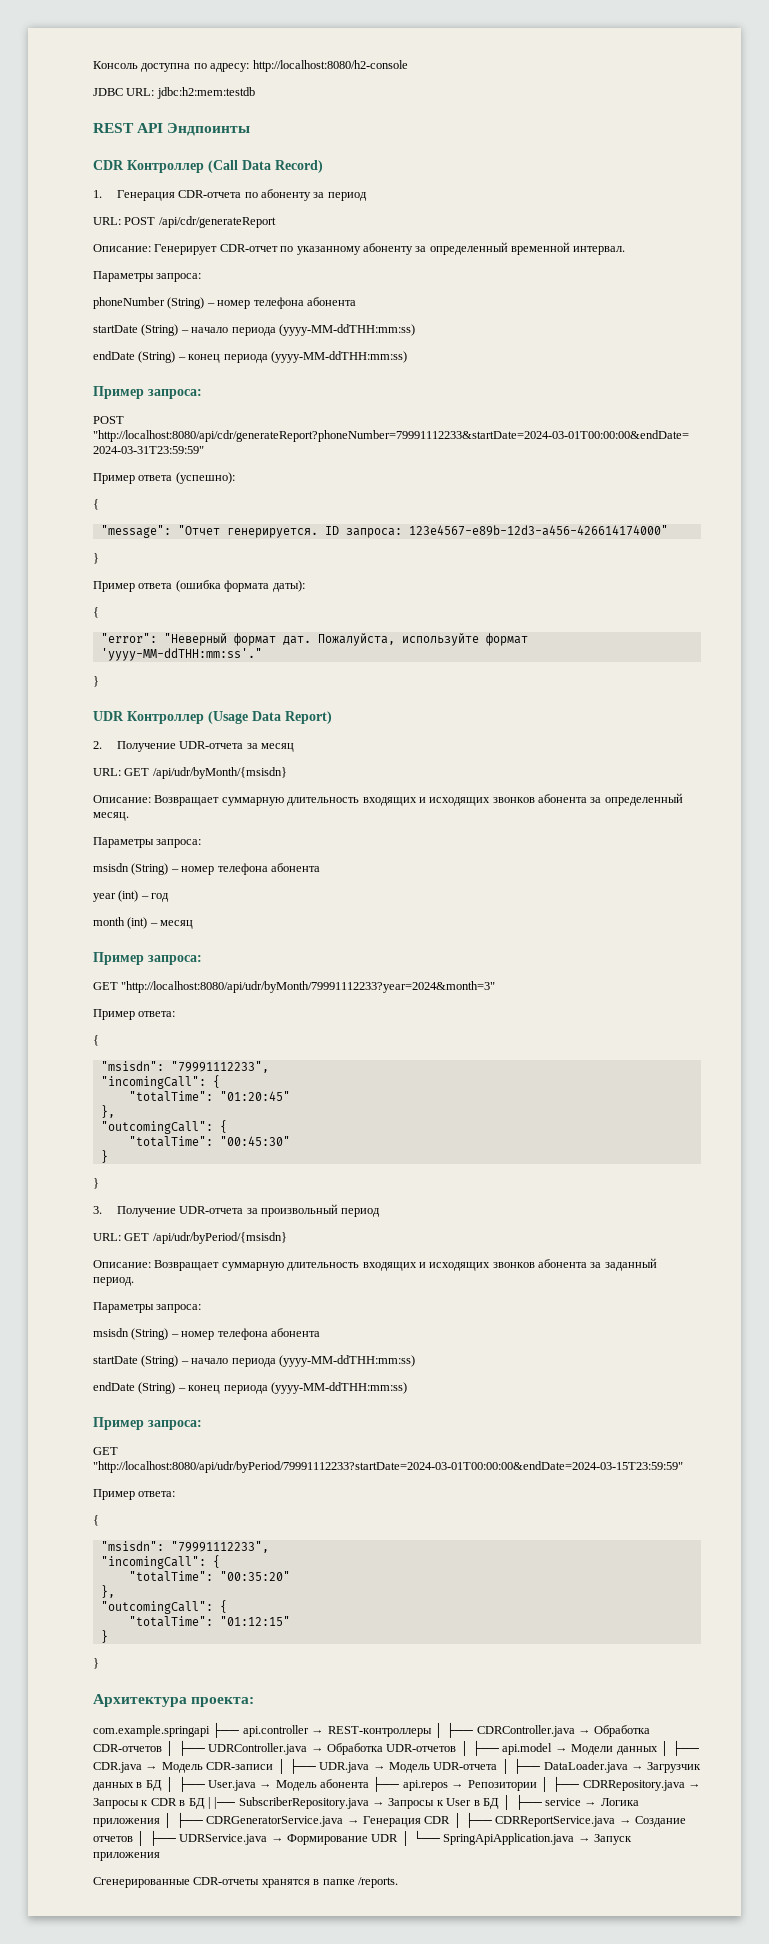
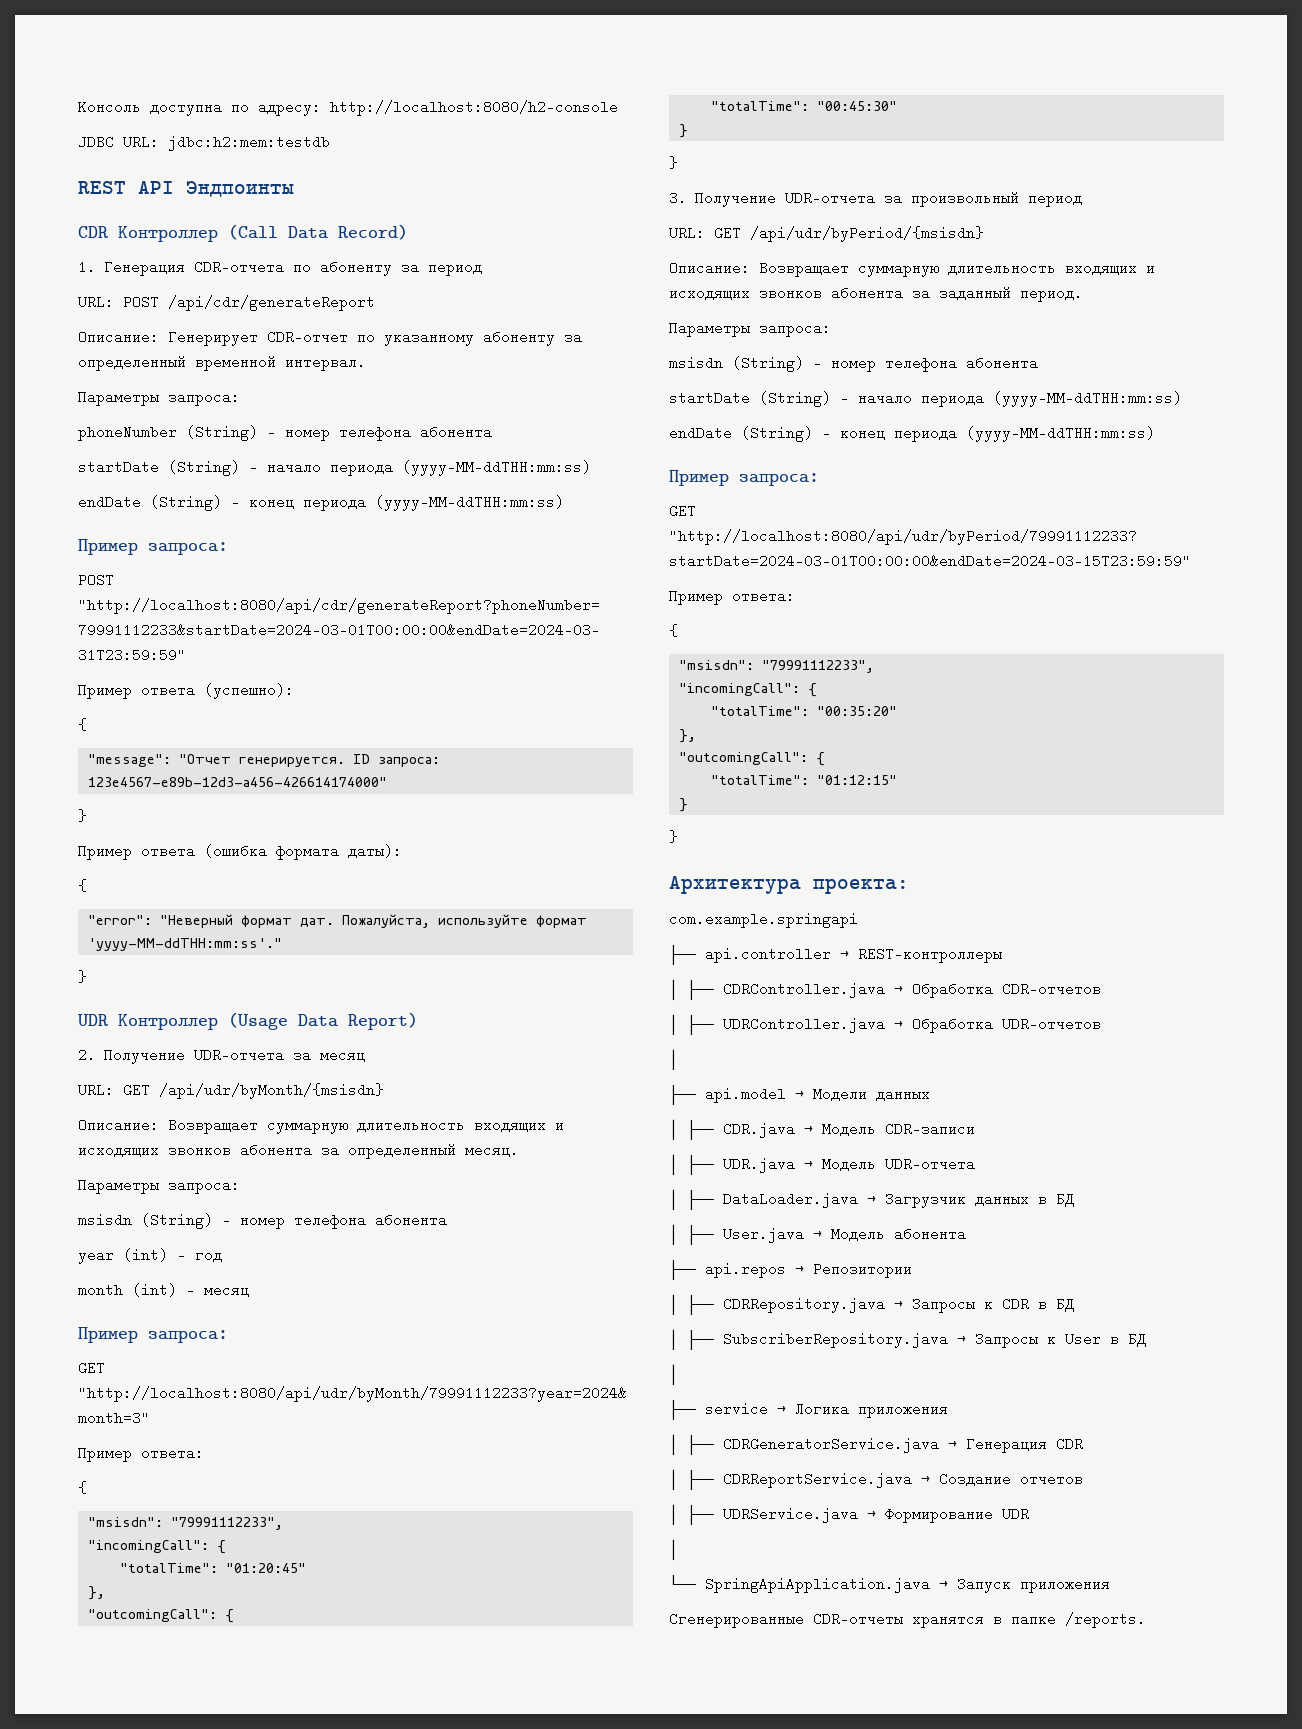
(210, 1731) none -> (858, 920) //
(432, 1731) none -> (1002, 954) //
(162, 1748) none -> (1101, 988) //
[459,1741,469,1756] │ -> [669,1049,678,1071] // │ //
(658, 1750) none -> (930, 1093) //
(274, 1766) none -> (975, 1128) //
(498, 1766) none -> (975, 1163) //
(162, 1785) none -> (1074, 1198) //
(369, 1783) none -> (966, 1233) //
(537, 1785) none -> (912, 1269) //
[207,1797,236,1809] | |── -> [669,1329,714,1351] // │ ├──
[502,1795,512,1810] │ -> [669,1364,678,1386] // │ //
(160, 1822) none -> (948, 1409) //
(451, 1820) none -> (1083, 1444) //
(133, 1839) none -> (1083, 1478) //
[400,1831,410,1846] │ -> [669,1539,678,1561] // │ //

